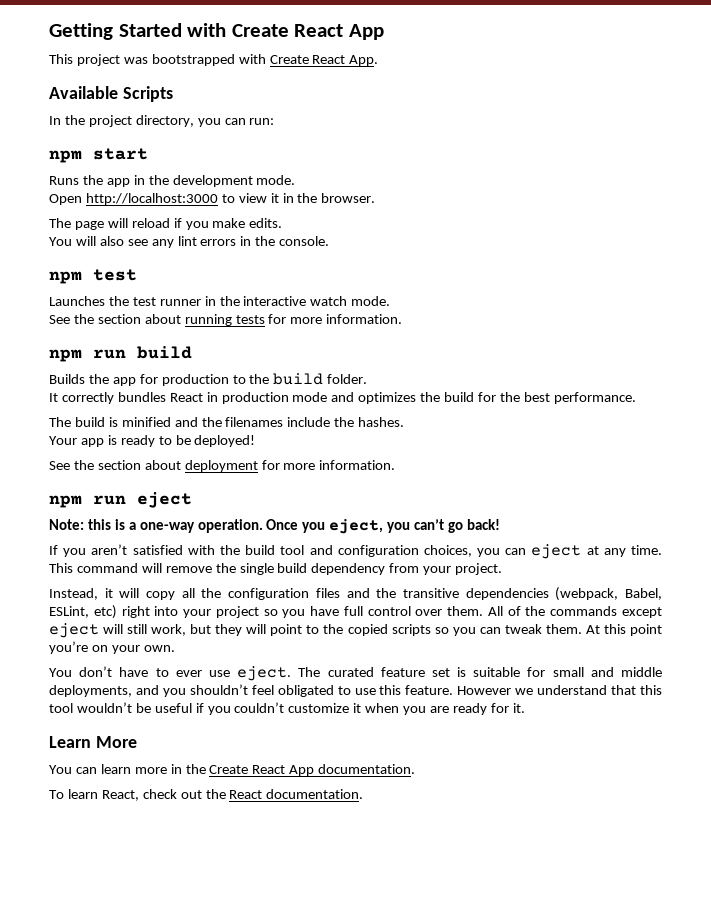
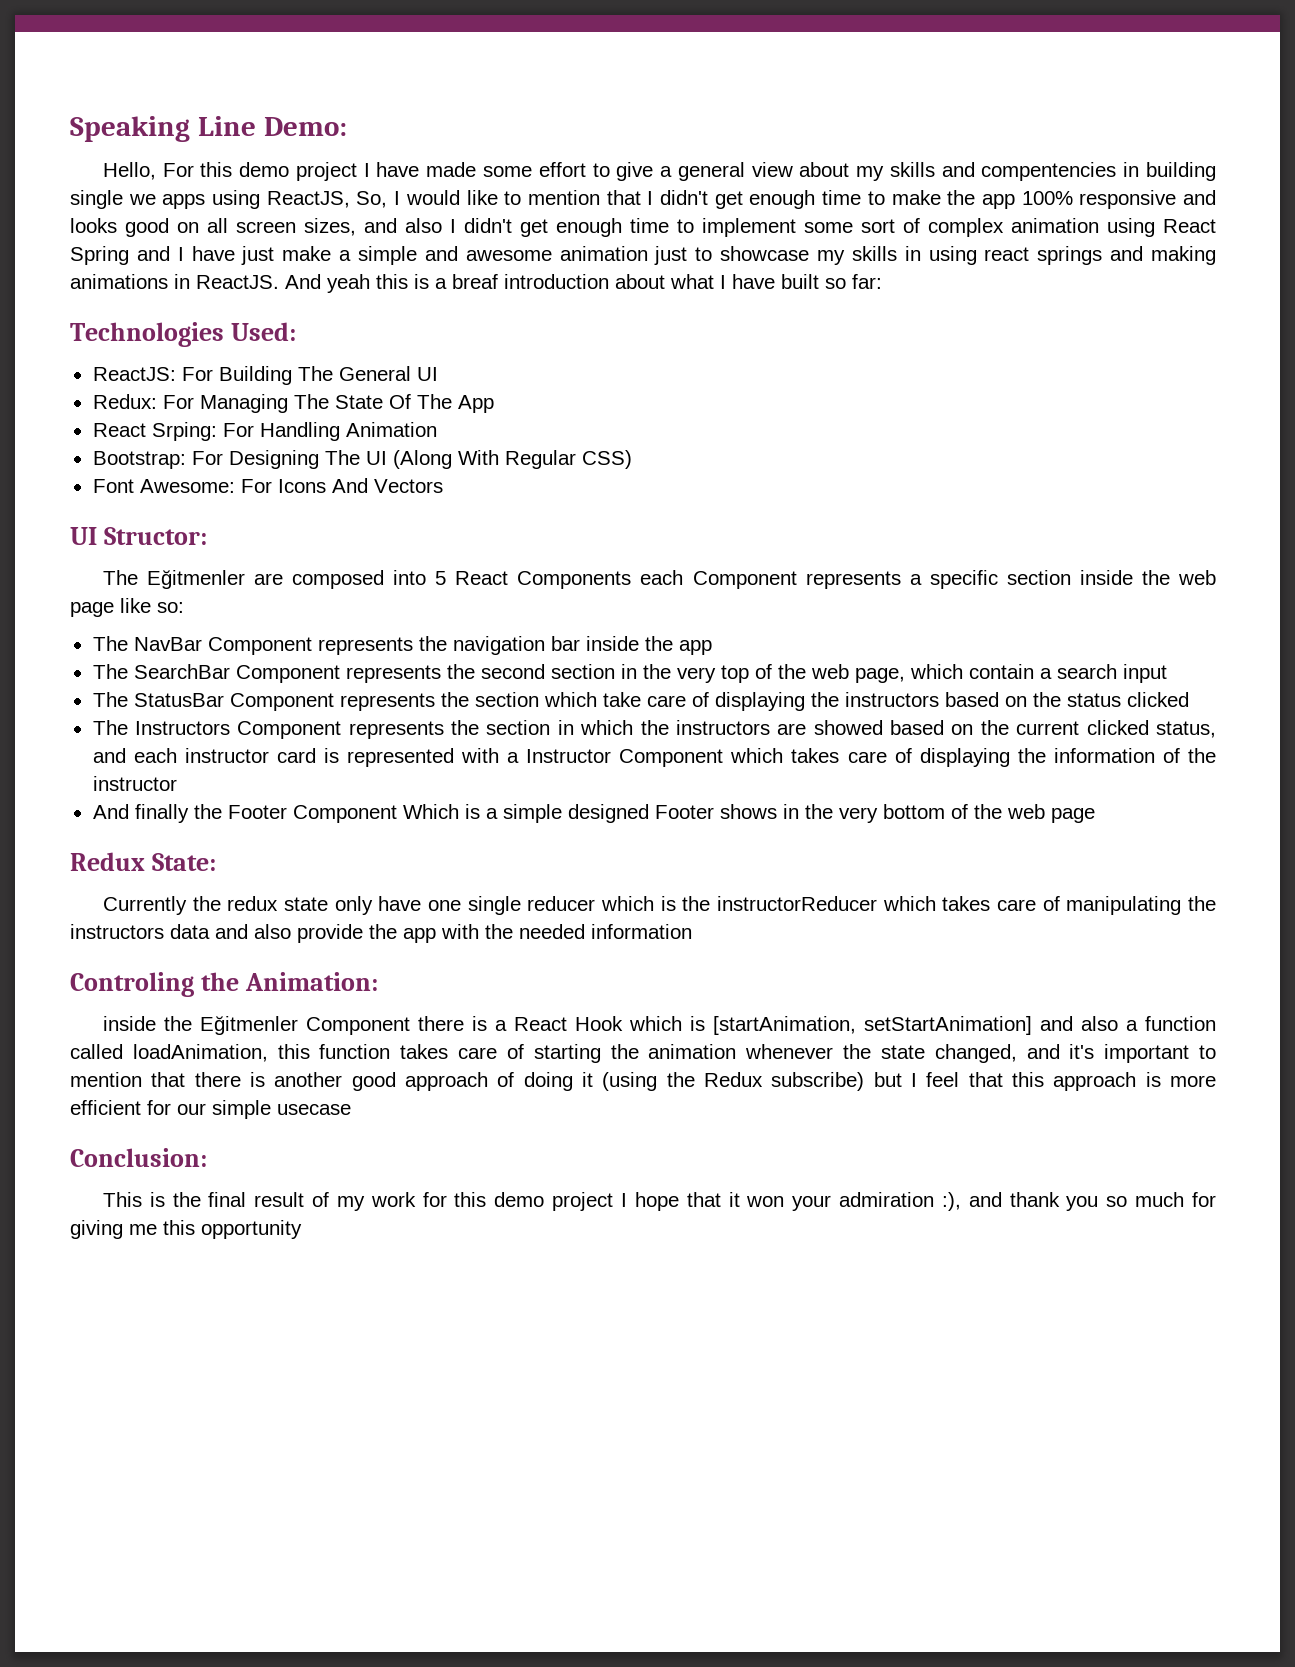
[49,23,384,40] [49,54,379,66] [49,86,173,102] [49,115,275,127] [49,148,148,163] [49,175,296,187] [49,193,376,205] [49,218,283,230] [49,236,330,248] [49,269,137,284] [49,296,391,306] [49,314,403,326] [49,346,192,362] [49,373,368,386] [49,392,636,404] [49,417,405,427] [49,435,256,447] [49,460,396,472] [49,492,192,508] [49,519,500,534] [49,544,662,559] [49,563,503,575] [49,587,662,601] [49,605,662,619] [49,623,662,638] [49,641,175,654] [49,666,662,681] [49,684,663,697] [49,702,525,715] [49,736,137,748] [49,764,416,776] [49,789,364,801] Getting Started with Create React App // This project was bootstrapped with Create React App. // Available Scripts // In the project directory, you can run: // npm start // Runs the app in the development mode. // Open http://localhost:3000 to view it in the browser. // The page will reload if you make edits. // You will also see any lint errors in the console. // npm test // Launches the test runner in the interactive watch mode. // See the section about running tests for more information. // npm run build // Builds the app for production to the build folder. // It correctly bundles React in production mode and optimizes the build for the best performance. // The build is minified and the filenames include the hashes. // Your app is ready to be deployed! // See the section about deployment for more information. // npm run eject // Note: this is a one-way operation. Once you eject, you can’t go back! // If you aren’t satisfied with the build tool and configuration choices, you can eject at any time. This command will remove the single build dependency from your project. // Instead, it will copy all the configuration files and the transitive dependencies (webpack, Babel, ESLint, etc) right into your project so you have full control over them. All of the commands except eject will still work, but they will point to the copied scripts so you can tweak them. At this point you’re on your own. // You don’t have to ever use eject. The curated feature set is suitable for small and middle deployments, and you shouldn’t feel obligated to use this feature. However we understand that this tool wouldn’t be useful if you couldn’t customize it when you are ready for it. // Learn More // You can learn more in the Create React App documentation. // To learn React, check out the React documentation. -> [70,116,347,142] [102,162,1217,181] [70,190,1216,209] [70,218,1216,237] [70,246,1217,265] [70,274,882,293] [70,322,297,347] [92,366,438,385] [92,394,494,413] [92,422,437,441] [92,450,632,469] [92,478,443,493] [70,527,208,545] [102,570,1217,589] [70,598,184,617] [92,636,712,655] [92,664,1167,683] [92,692,1189,711] [92,720,1217,739] [92,748,1216,767] [92,776,177,791] [92,804,1095,823] [70,852,217,871] [102,896,1217,915] [70,924,692,943] [70,972,379,997] [102,1016,1216,1035] [70,1044,1217,1063] [70,1072,1217,1091] [70,1100,351,1119] [70,1148,207,1167] [102,1192,1217,1211] [70,1220,302,1239] Speaking Line Demo: // Hello, For this demo project I have made some effort to give a general view about my skills and compentencies in building single we apps using ReactJS, So, I would like to mention that I didn't get enough time to make the app 100% responsive and looks good on all screen sizes, and also I didn't get enough time to implement some sort of complex animation using React Spring and I have just make a simple and awesome animation just to showcase my skills in using react springs and making animations in ReactJS. And yeah this is a breaf introduction about what I have built so far: // Technologies Used: // ReactJS: For Building The General UI // Redux: For Managing The State Of The App // React Srping: For Handling Animation // Bootstrap: For Designing The UI (Along With Regular CSS) // Font Awesome: For Icons And Vectors // UI Structor: // The Eğitmenler are composed into 5 React Components each Component represents a specific section inside the web page like so: // The NavBar Component represents the navigation bar inside the app // The SearchBar Component represents the second section in the very top of the web page, which contain a search input // The StatusBar Component represents the section which take care of displaying the instructors based on the status clicked // The Instructors Component represents the section in which the instructors are showed based on the current clicked status, and each instructor card is represented with a Instructor Component which takes care of displaying the information of the instructor // And finally the Footer Component Which is a simple designed Footer shows in the very bottom of the web page // Redux State: // Currently the redux state only have one single reducer which is the instructorReducer which takes care of manipulating the instructors data and also provide the app with the needed information // Controling the Animation: // inside the Eğitmenler Component there is a React Hook which is [startAnimation, setStartAnimation] and also a function called loadAnimation, this function takes care of starting the animation whenever the state changed, and it's important to mention that there is another good approach of doing it (using the Redux subscribe) but I feel that this approach is more efficient for our simple usecase // Conclusion: // This is the final result of my work for this demo project I hope that it won your admiration :), and thank you so much for giving me this opportunity

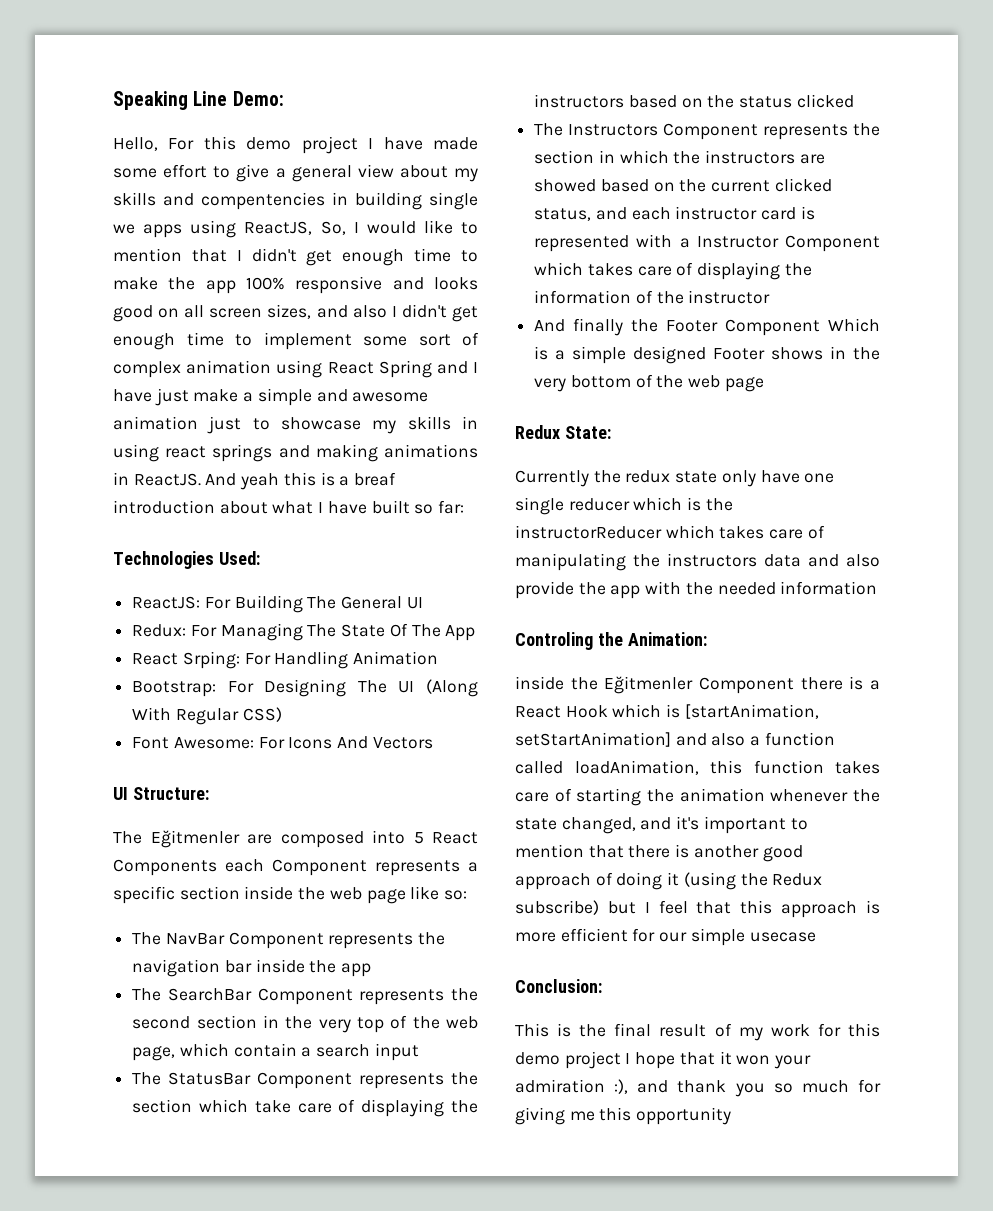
[104,527,208,545] Structor: -> [132,787,209,800] Structure:

